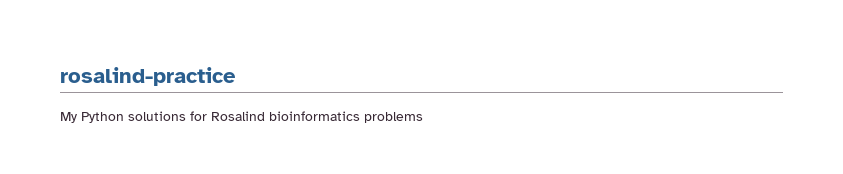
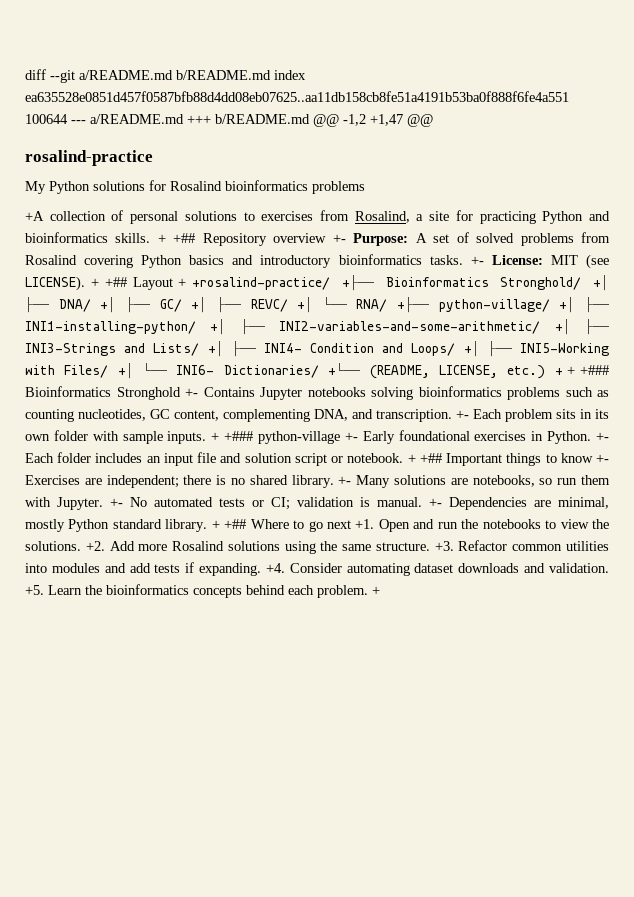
(60, 76) none -> [25,69,306,83] [25,91,569,102] [25,114,433,127] diff --git a/README.md b/README.md index ea635528e0851d457f0587bfb88d4dd08eb07625..aa11db158cb8fe51a4191b53ba0f888f6fe4a551 100644 --- a/README.md +++ b/README.md @@ -1,2 +1,47 @@ //
(423, 117) none -> [25,210,610,224] [25,232,610,246] [25,254,609,269] [25,275,609,291] [25,297,609,313] [25,319,609,335] [25,341,609,357] [25,363,609,379] [25,386,609,400] [25,409,609,422] [25,430,609,444] [25,452,610,466] [25,475,610,488] [25,497,609,510] [25,519,610,532] [25,540,609,554] [25,562,609,576] [25,584,380,598] // +A collection of personal solutions to exercises from Rosalind, a site for practicing Python and bioinformatics skills. + +## Repository overview +- Purpose: A set of solved problems from Rosalind covering Python basics and introductory bioinformatics tasks. +- License: MIT (see LICENSE). + +## Layout + +rosalind-practice/ +├── Bioinformatics Stronghold/ +│ ├── DNA/ +│ ├── GC/ +│ ├── REVC/ +│ └── RNA/ +├── python-village/ +│ ├── INI1-installing-python/ +│ ├── INI2-variables-and-some-arithmetic/ +│ ├── INI3-Strings and Lists/ +│ ├── INI4- Condition and Loops/ +│ ├── INI5-Working with Files/ +│ └── INI6- Dictionaries/ +└── (README, LICENSE, etc.) + + +### Bioinformatics Stronghold +- Contains Jupyter notebooks solving bioinformatics problems such as counting nucleotides, GC content, complementing DNA, and transcription. +- Each problem sits in its own folder with sample inputs. + +### python-village +- Early foundational exercises in Python. +- Each folder includes an input file and solution script or notebook. + +## Important things to know +- Exercises are independent; there is no shared library. +- Many solutions are notebooks, so run them with Jupyter. +- No automated tests or CI; validation is manual. +- Dependencies are minimal, mostly Python standard library. + +## Where to go next +1. Open and run the notebooks to view the solutions. +2. Add more Rosalind solutions using the same structure. +3. Refactor common utilities into modules and add tests if expanding. +4. Consider automating dataset downloads and validation. +5. Learn the bioinformatics concepts behind each problem. +

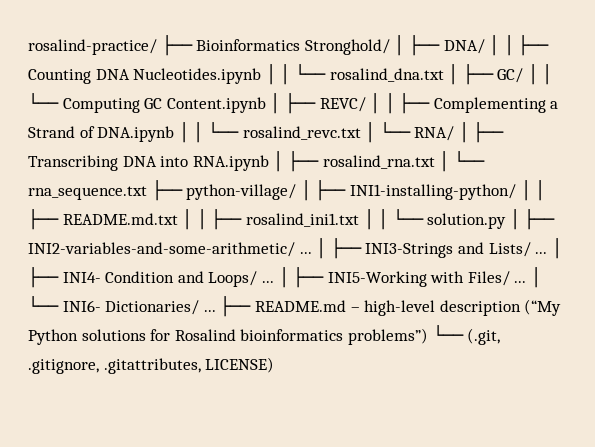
[25,69,306,83] [25,91,569,102] [25,114,433,127] [25,150,153,166] [25,181,46,194] diff --git a/README.md b/README.md index ea635528e0851d457f0587bfb88d4dd08eb07625..aa11db158cb8fe51a4191b53ba0f888f6fe4a551 100644 --- a/README.md +++ b/README.md @@ -1,2 +1,47 @@ // rosalind-practice // My -> [28,35,550,56] [28,64,553,85] [28,93,559,114] [28,122,505,143] [28,151,485,172] [28,180,546,201] [28,209,556,230] [28,238,562,259] [28,267,542,288] [28,296,562,317] rosalind-practice/ ├── Bioinformatics Stronghold/ │ ├── DNA/ │ │ ├── Counting DNA Nucleotides.ipynb │ │ └── rosalind_dna.txt │ ├── GC/ │ │ └── Computing GC Content.ipynb │ ├── REVC/ │ │ ├── Complementing a Strand of DNA.ipynb │ │ └── rosalind_revc.txt │ └── RNA/ │ ├── Transcribing DNA into RNA.ipynb │ ├── rosalind_rna.txt │ └── rna_sequence.txt ├── python-village/ │ ├── INI1-installing-python/ │ │ ├── README.md.txt │ │ ├── rosalind_ini1.txt │ │ └── solution.py │ ├── INI2-variables-and-some-arithmetic/ ... │ ├── INI3-Strings and Lists/ ... │ ├── INI4- Condition and Loops/ ... │ ├── INI5-Working with Files/ ... │ └── INI6- Dictionaries/ ... ├── README.md – high-level description (“My
[312,181,365,194] [25,210,610,224] [25,232,610,246] [25,254,609,269] [25,275,609,291] [25,297,609,313] [25,319,609,335] [25,341,609,357] [25,363,609,379] [25,386,609,400] [25,409,609,422] [25,430,609,444] [25,452,610,466] [25,475,610,488] [25,497,609,510] [25,519,610,532] [25,540,609,554] [25,562,609,576] [25,584,380,598] problems // +A collection of personal solutions to exercises from Rosalind, a site for practicing Python and bioinformatics skills. + +## Repository overview +- Purpose: A set of solved problems from Rosalind covering Python basics and introductory bioinformatics tasks. +- License: MIT (see LICENSE). + +## Layout + +rosalind-practice/ +├── Bioinformatics Stronghold/ +│ ├── DNA/ +│ ├── GC/ +│ ├── REVC/ +│ └── RNA/ +├── python-village/ +│ ├── INI1-installing-python/ +│ ├── INI2-variables-and-some-arithmetic/ +│ ├── INI3-Strings and Lists/ +│ ├── INI4- Condition and Loops/ +│ ├── INI5-Working with Files/ +│ └── INI6- Dictionaries/ +└── (README, LICENSE, etc.) + + +### Bioinformatics Stronghold +- Contains Jupyter notebooks solving bioinformatics problems such as counting nucleotides, GC content, complementing DNA, and transcription. +- Each problem sits in its own folder with sample inputs. + +### python-village +- Early foundational exercises in Python. +- Each folder includes an input file and solution script or notebook. + +## Important things to know +- Exercises are independent; there is no shared library. +- Many solutions are notebooks, so run them with Jupyter. +- No automated tests or CI; validation is manual. +- Dependencies are minimal, mostly Python standard library. + +## Where to go next +1. Open and run the notebooks to view the solutions. +2. Add more Rosalind solutions using the same structure. +3. Refactor common utilities into modules and add tests if expanding. +4. Consider automating dataset downloads and validation. +5. Learn the bioinformatics concepts behind each problem. + -> [347,325,501,345] [28,357,275,374] problems”) └── (.git, .gitignore, .gitattributes, LICENSE)

